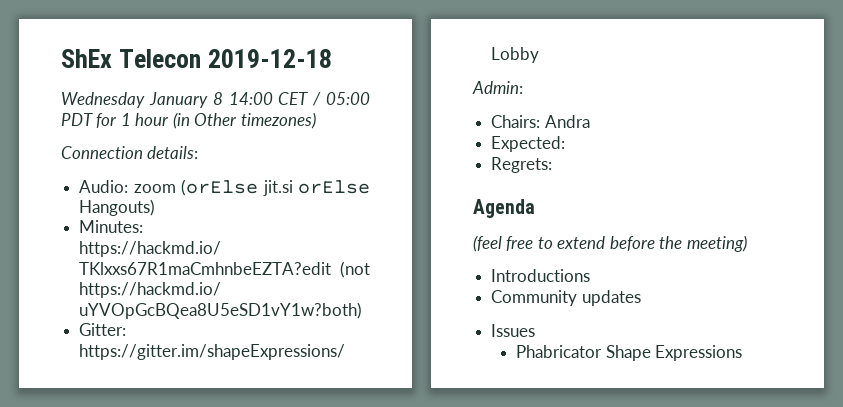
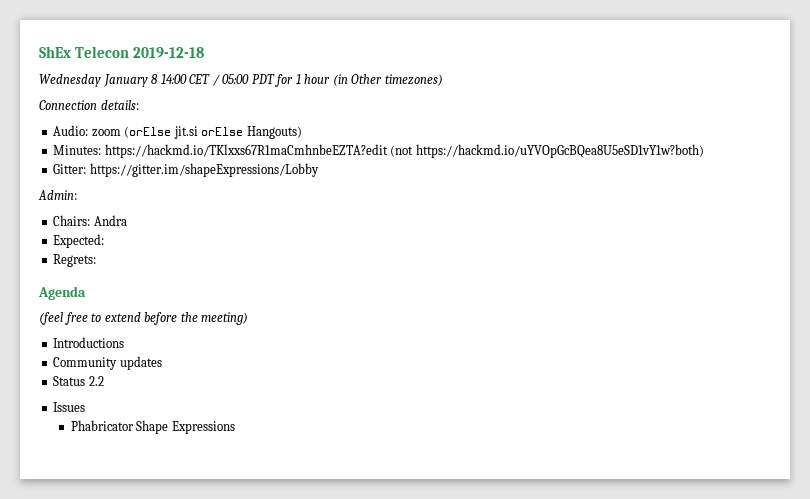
(641, 298) none -> [53,376,104,386] // Status 2.2

